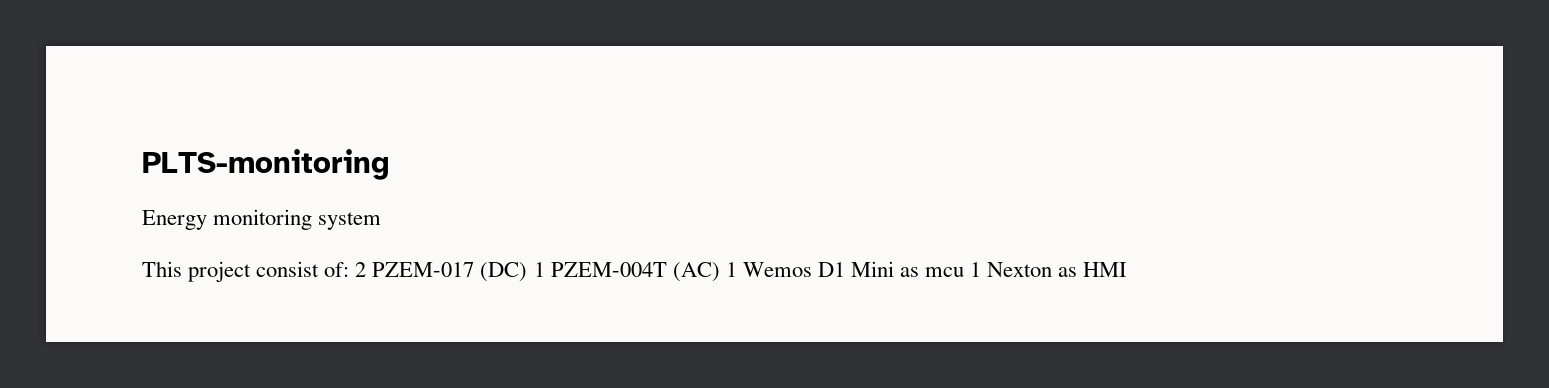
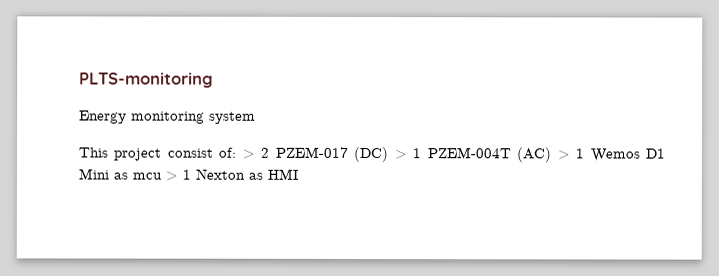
(350, 269) none -> [241,149,255,159] >
(528, 272) none -> [393,150,407,160] >
(720, 272) none -> [556,150,570,160] >
(965, 272) none -> [165,171,178,181] >

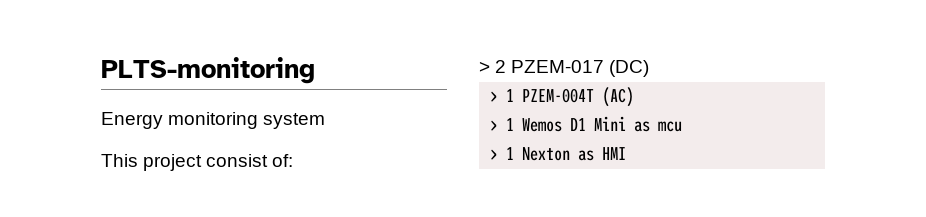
(237, 152) none -> (294, 160) //
(389, 154) none -> (650, 68) //
(552, 155) none -> (635, 97) //
(162, 176) none -> (683, 126) //

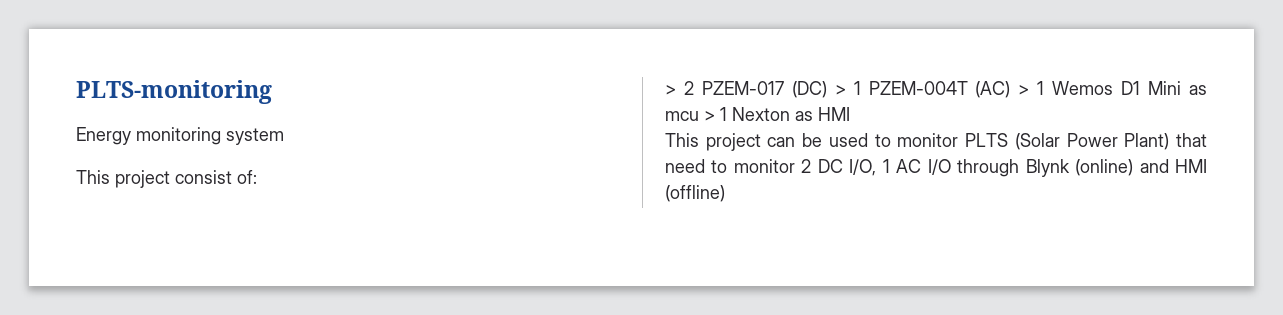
(650, 68) // -> (827, 89) none
(635, 97) // -> (1011, 89) none
(683, 126) // -> (699, 116) none
(627, 153) none -> [665,133,1207,151] [665,159,1207,177] [665,185,725,202] // This project can be used to monitor PLTS (Solar Power Plant) that need to monitor 2 DC I/O, 1 AC I/O through Blynk (online) and HMI (offline)

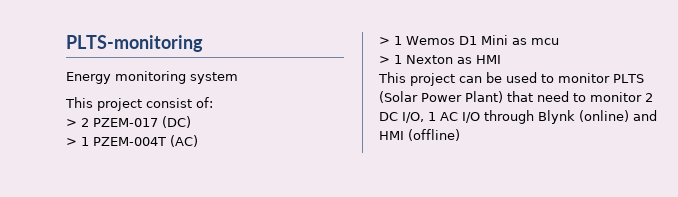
(827, 89) none -> (191, 122) //
(1011, 89) none -> (198, 141) //
(699, 116) none -> (559, 41) //

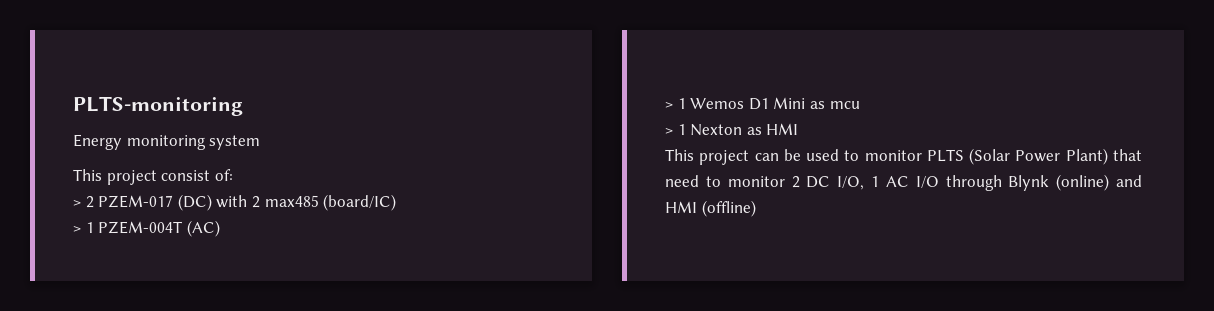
(191, 122) none -> [216,194,397,211] with 2 max485 (board/IC)

